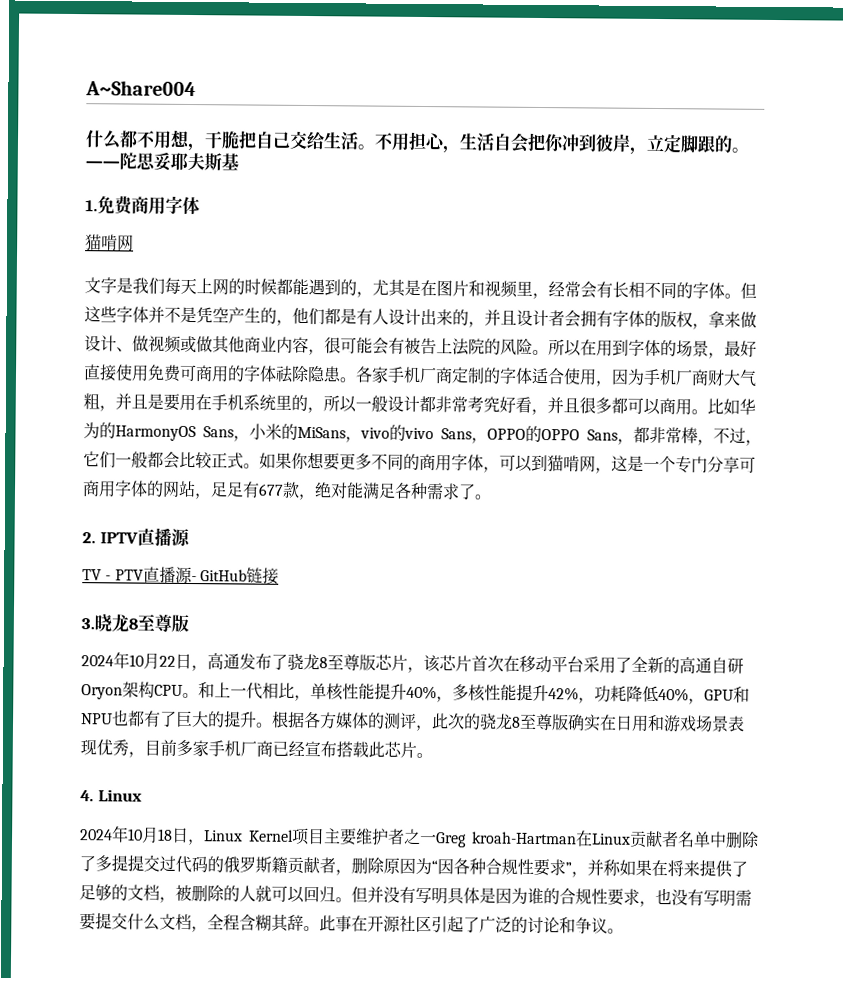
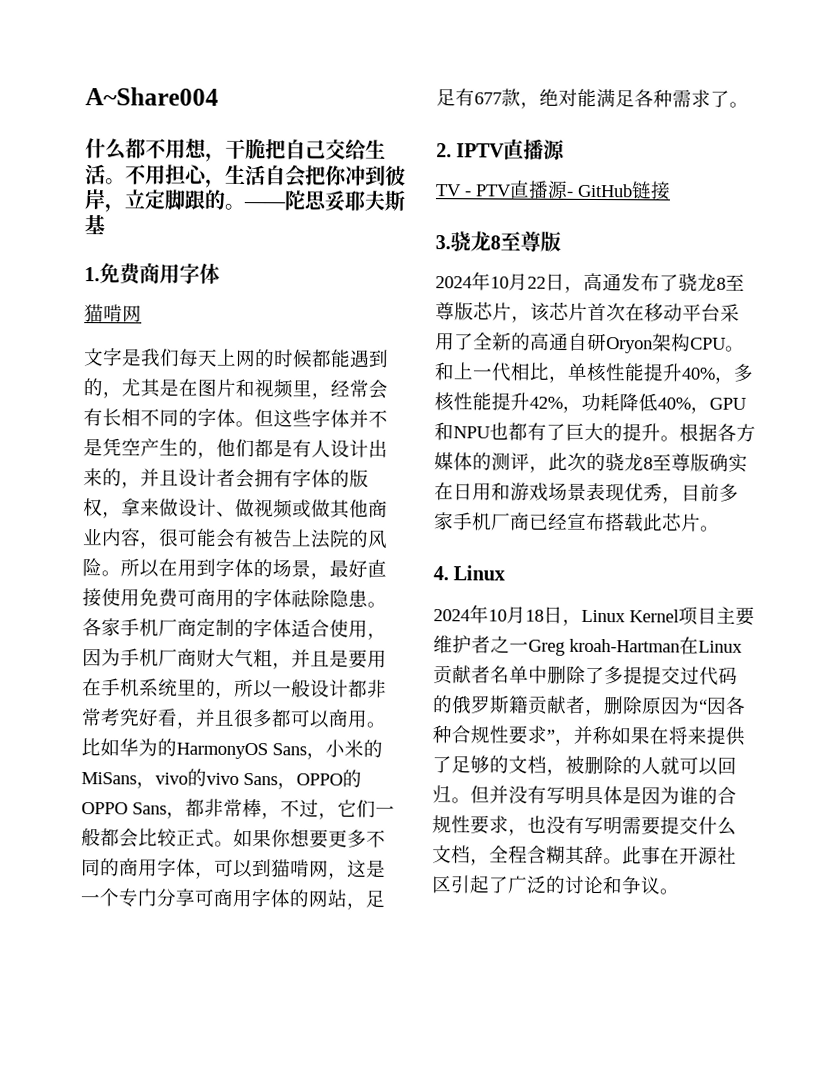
[94,613,112,633] 晓 -> [450,231,471,252] 骁

